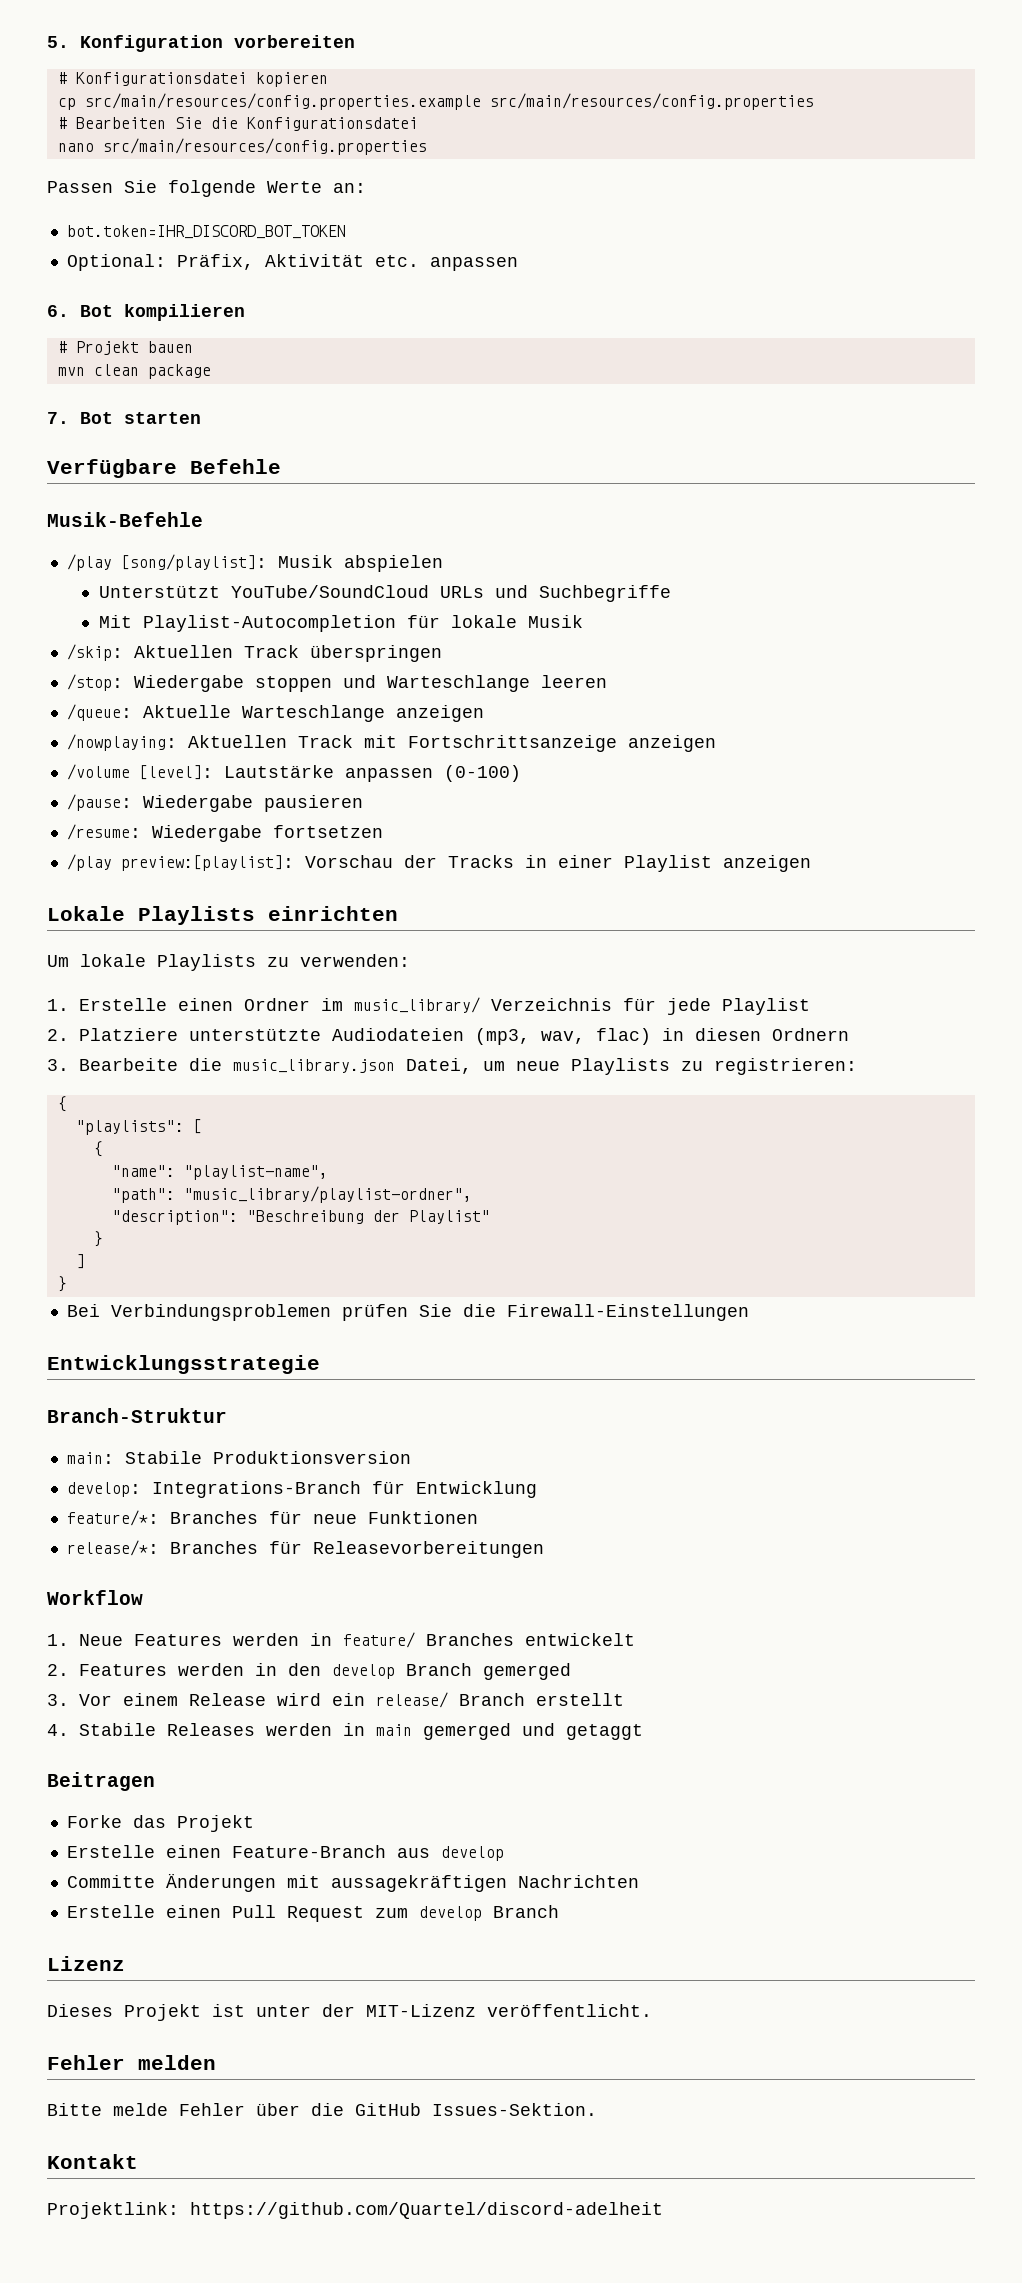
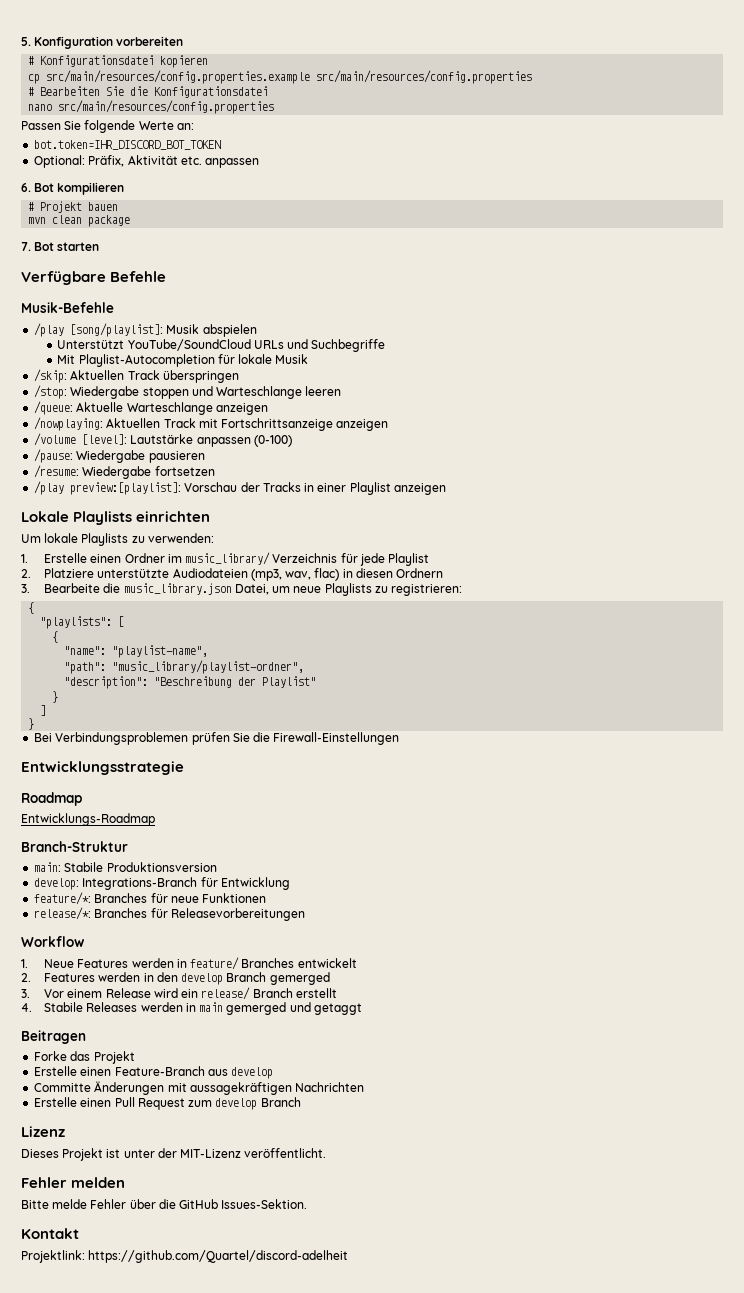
(320, 1364) none -> [21,792,82,806] [21,813,155,826] // Roadmap // Entwicklungs-Roadmap

